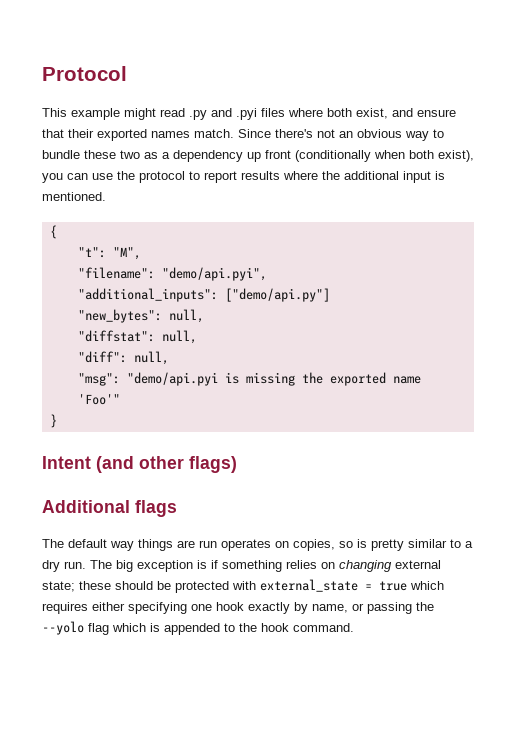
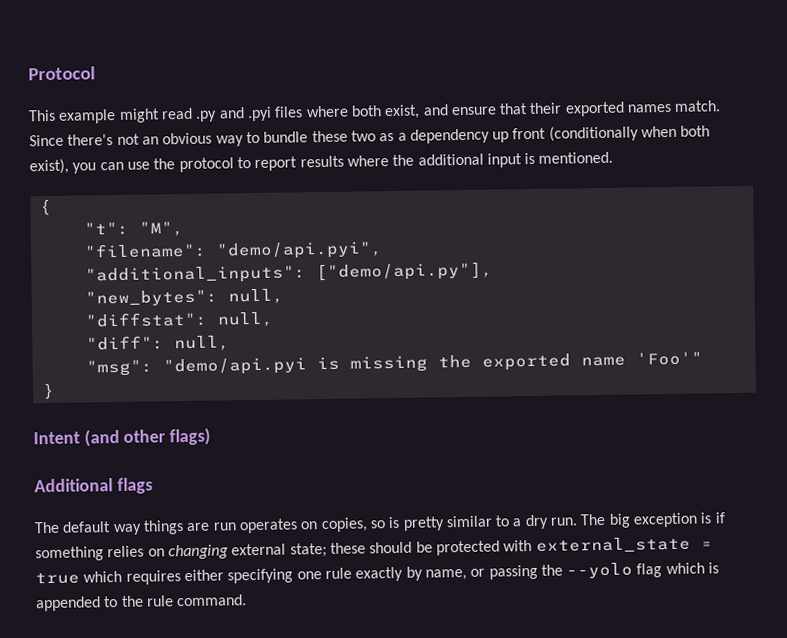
[224,288,330,302] ["demo/api.py"] -> [315,261,493,282] ["demo/api.py"],
[216,602,244,611] hook -> [324,567,352,580] rule
[261,623,289,632] hook -> [145,595,174,607] rule

